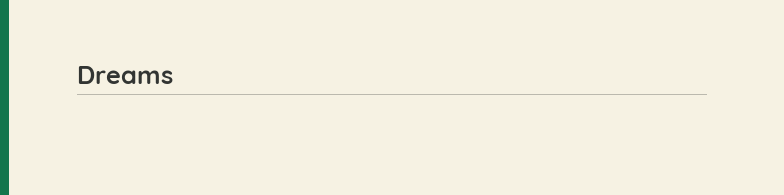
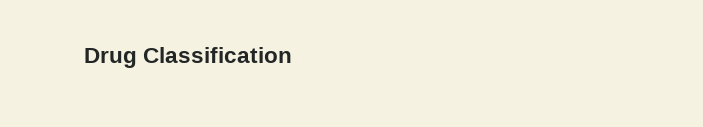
[77,66,173,84] Dreams -> [84,47,293,68] Drug Classification

